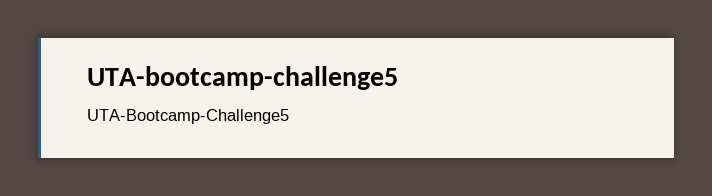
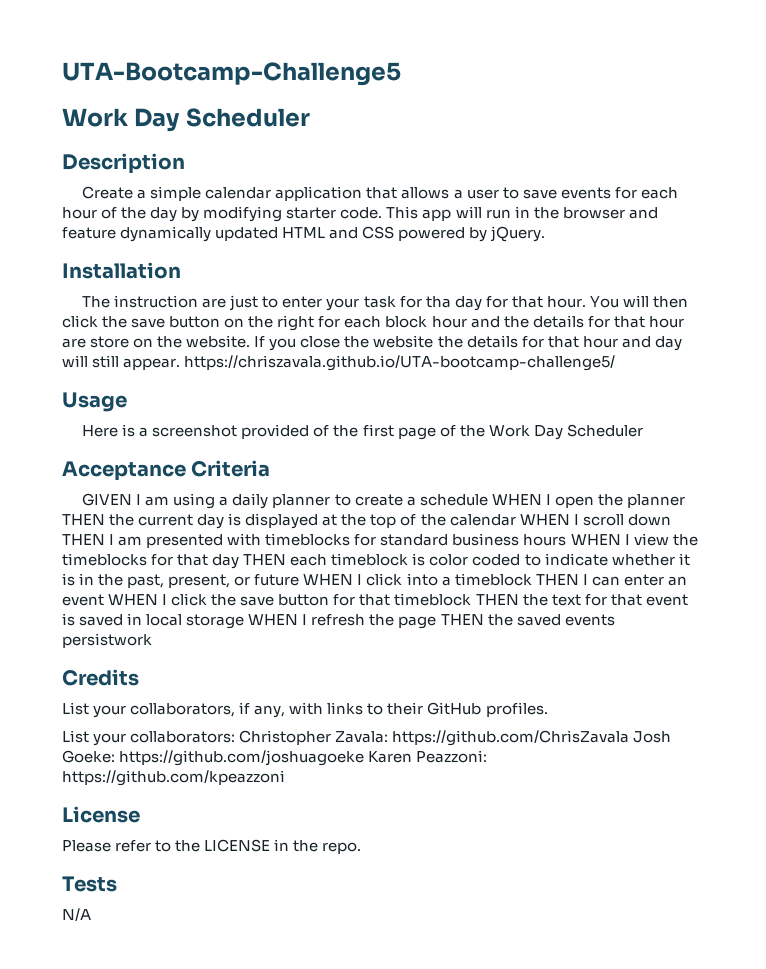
[87,66,398,90] [87,109,289,124] UTA-bootcamp-challenge5 // UTA-Bootcamp-Challenge5 -> [62,62,401,86] [62,108,310,132] [62,153,185,174] [82,186,678,201] [62,206,658,222] [62,226,546,242] [62,262,181,279] [82,295,688,311] [62,315,684,331] [62,335,682,351] [62,355,616,371] [62,392,127,412] [82,424,643,440] [62,460,271,481] [82,493,685,509] [62,513,671,529] [62,533,698,548] [62,553,690,569] [62,573,687,588] [62,593,688,606] [62,613,615,629] [62,633,152,648] [62,669,139,686] [62,702,548,718] [62,730,672,746] [62,750,488,766] [62,770,285,786] [62,806,140,823] [62,839,362,854] [62,876,117,892] [62,908,91,921] UTA-Bootcamp-Challenge5 // Work Day Scheduler // Description // Create a simple calendar application that allows a user to save events for each hour of the day by modifying starter code. This app will run in the browser and feature dynamically updated HTML and CSS powered by jQuery. // Installation // The instruction are just to enter your task for tha day for that hour. You will then click the save button on the right for each block hour and the details for that hour are store on the website. If you close the website the details for that hour and day will still appear. https://chriszavala.github.io/UTA-bootcamp-challenge5/ // Usage // Here is a screenshot provided of the first page of the Work Day Scheduler // Acceptance Criteria // GIVEN I am using a daily planner to create a schedule WHEN I open the planner THEN the current day is displayed at the top of the calendar WHEN I scroll down THEN I am presented with timeblocks for standard business hours WHEN I view the timeblocks for that day THEN each timeblock is color coded to indicate whether it is in the past, present, or future WHEN I click into a timeblock THEN I can enter an event WHEN I click the save button for that timeblock THEN the text for that event is saved in local storage WHEN I refresh the page THEN the saved events persistwork // Credits // List your collaborators, if any, with links to their GitHub profiles. // List your collaborators: Christopher Zavala: https://github.com/ChrisZavala Josh Goeke: https://github.com/joshuagoeke Karen Peazzoni: https://github.com/kpeazzoni // License // Please refer to the LICENSE in the repo. // Tests // N/A

